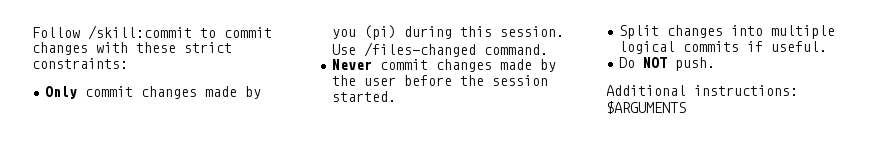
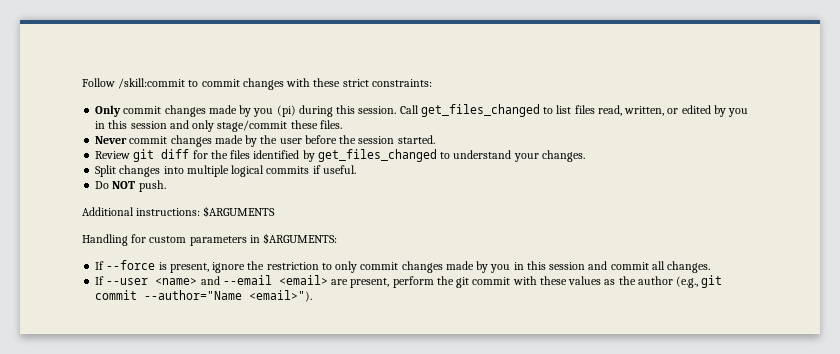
[332,42,549,57] Use /files-changed command. -> [399,104,749,117] [95,120,342,132] Call get_files_changed to list files read, written, or edited by you in this session and only stage/commit these files.
(397, 96) none -> [95,149,585,162] // Review git diff for the files identified by get_files_changed to understand your changes.
(686, 107) none -> [82,233,338,246] [95,260,711,273] [95,275,723,288] [95,290,313,302] // Handling for custom parameters in $ARGUMENTS: // If --force is present, ignore the restriction to only commit changes made by you in this session and commit all changes. // If --user <name> and --email <email> are present, perform the git commit with these values as the author (e.g., git commit --author="Name <email>").

